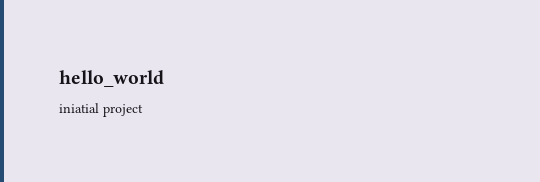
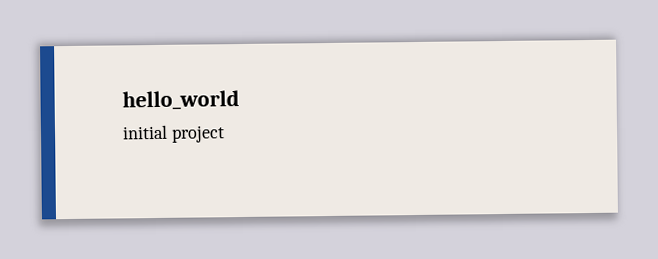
[59,103,99,113] iniatial -> [122,124,168,140] initial

